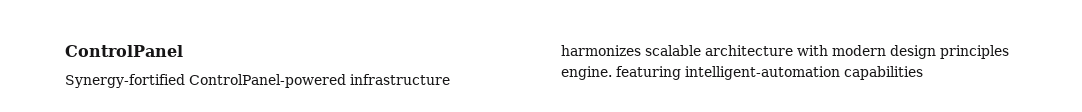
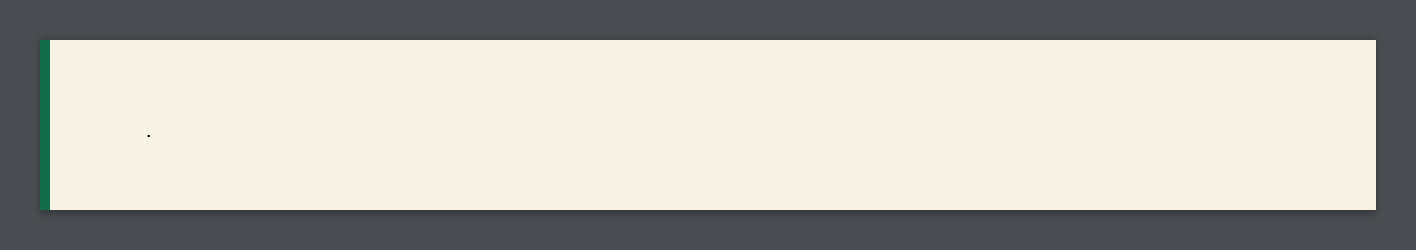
[65,45,183,57] [65,74,450,88] [561,45,1009,59] [561,66,923,80] ControlPanel // Synergy-fortified ControlPanel-powered infrastructure harmonizes scalable architecture with modern design principles engine. featuring intelligent-automation capabilities -> [146,135,152,137] .

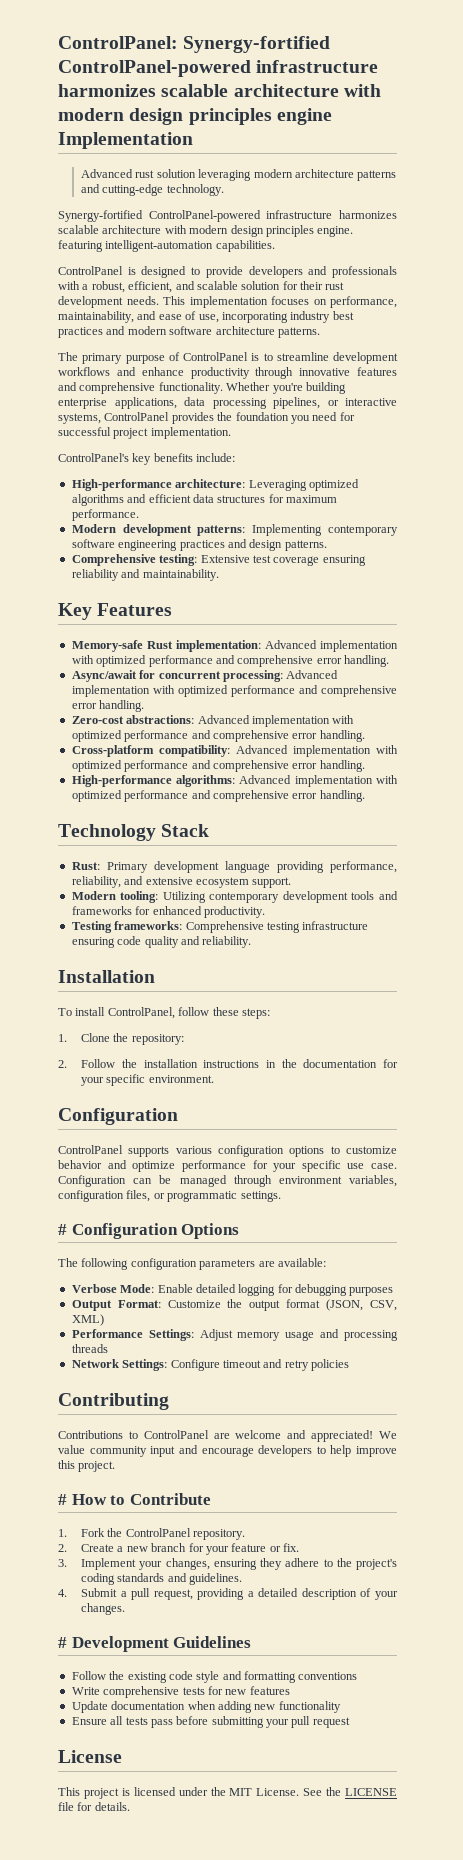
[146,135,152,137] . -> [58,36,331,53] [58,60,379,77] [58,84,381,97] [58,108,332,125] [58,132,193,149] [81,169,397,181] [81,184,224,196] [58,210,398,222] [58,225,354,237] [58,240,275,252] [58,266,398,278] [58,281,345,293] [58,296,397,308] [58,311,354,323] [58,326,320,338] [58,352,398,364] [58,367,397,379] [58,382,346,394] [58,397,397,409] [58,412,355,424] [58,427,231,439] [58,453,236,465] [71,479,359,491] [71,494,337,506] [71,509,139,521] [71,524,398,536] [71,539,327,551] [71,554,366,566] [71,569,219,581] [58,603,173,620] [71,640,398,652] [71,655,389,667] [71,670,339,682] [71,685,398,697] [71,700,145,712] [71,715,355,727] [71,730,365,742] [71,745,398,757] [71,760,365,772] [71,775,398,787] [71,790,365,802] [58,824,210,841] [71,861,398,873] [71,876,292,888] [71,891,398,903] [71,906,265,918] [71,921,369,933] [71,936,252,948] [58,970,155,983] [58,1007,270,1019] [58,1033,184,1045] [58,1059,399,1068] [81,1074,214,1086] [58,1108,178,1125] [58,1145,397,1157] [58,1160,397,1172] [58,1175,397,1187] [58,1190,281,1202] [58,1223,240,1239] [58,1258,326,1270] [71,1284,394,1296] [71,1299,397,1311] [71,1314,104,1326] [71,1329,398,1341] [71,1344,108,1353] [71,1359,349,1371] [58,1393,169,1410] [58,1430,397,1442] [58,1445,397,1457] [58,1460,116,1472] [58,1493,211,1505] [58,1528,246,1540] [58,1543,300,1555] [58,1558,397,1570] [81,1573,243,1585] [58,1588,398,1600] [81,1603,126,1615] [58,1636,252,1652] [71,1671,358,1683] [71,1686,290,1698] [71,1701,341,1713] [71,1716,350,1728] [58,1750,122,1763] [58,1787,397,1799] [58,1802,130,1811] ControlPanel: Synergy-fortified ControlPanel-powered infrastructure harmonizes scalable architecture with modern design principles engine Implementation // Advanced rust solution leveraging modern architecture patterns and cutting-edge technology. // Synergy-fortified ControlPanel-powered infrastructure harmonizes scalable architecture with modern design principles engine. featuring intelligent-automation capabilities. // ControlPanel is designed to provide developers and professionals with a robust, efficient, and scalable solution for their rust development needs. This implementation focuses on performance, maintainability, and ease of use, incorporating industry best practices and modern software architecture patterns. // The primary purpose of ControlPanel is to streamline development workflows and enhance productivity through innovative features and comprehensive functionality. Whether you're building enterprise applications, data processing pipelines, or interactive systems, ControlPanel provides the foundation you need for successful project implementation. // ControlPanel's key benefits include: // High-performance architecture: Leveraging optimized algorithms and efficient data structures for maximum performance. // Modern development patterns: Implementing contemporary software engineering practices and design patterns. // Comprehensive testing: Extensive test coverage ensuring reliability and maintainability. // Key Features // Memory-safe Rust implementation: Advanced implementation with optimized performance and comprehensive error handling. // Async/await for concurrent processing: Advanced implementation with optimized performance and comprehensive error handling. // Zero-cost abstractions: Advanced implementation with optimized performance and comprehensive error handling. // Cross-platform compatibility: Advanced implementation with optimized performance and comprehensive error handling. // High-performance algorithms: Advanced implementation with optimized performance and comprehensive error handling. // Technology Stack // Rust: Primary development language providing performance, reliability, and extensive ecosystem support. // Modern tooling: Utilizing contemporary development tools and frameworks for enhanced productivity. // Testing frameworks: Comprehensive testing infrastructure ensuring code quality and reliability. // Installation // To install ControlPanel, follow these steps: // 1. Clone the repository: // 2. Follow the installation instructions in the documentation for your specific environment. // Configuration // ControlPanel supports various configuration options to customize behavior and optimize performance for your specific use case. Configuration can be managed through environment variables, configuration files, or programmatic settings. // # Configuration Options // The following configuration parameters are available: // Verbose Mode: Enable detailed logging for debugging purposes // Output Format: Customize the output format (JSON, CSV, XML) // Performance Settings: Adjust memory usage and processing threads // Network Settings: Configure timeout and retry policies // Contributing // Contributions to ControlPanel are welcome and appreciated! We value community input and encourage developers to help improve this project. // # How to Contribute // 1. Fork the ControlPanel repository. // 2. Create a new branch for your feature or fix. // 3. Implement your changes, ensuring they adhere to the project's coding standards and guidelines. // 4. Submit a pull request, providing a detailed description of your changes. // # Development Guidelines // Follow the existing code style and formatting conventions // Write comprehensive tests for new features // Update documentation when adding new functionality // Ensure all tests pass before submitting your pull request // License // This project is licensed under the MIT License. See the LICENSE file for details.

